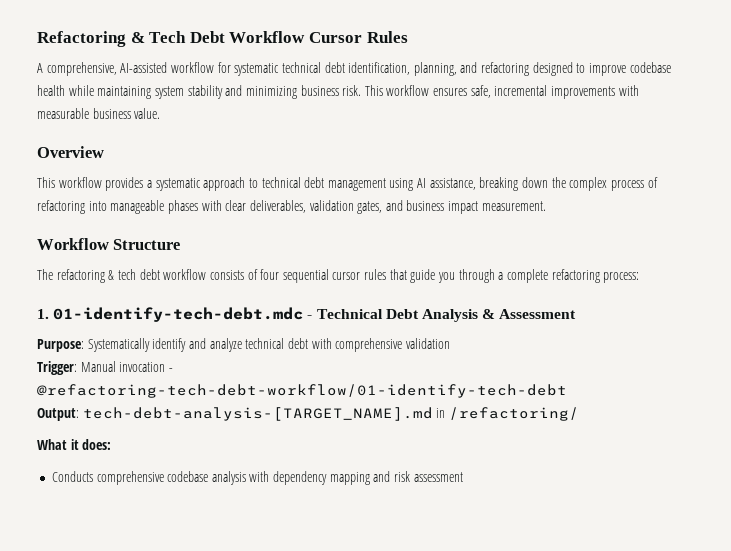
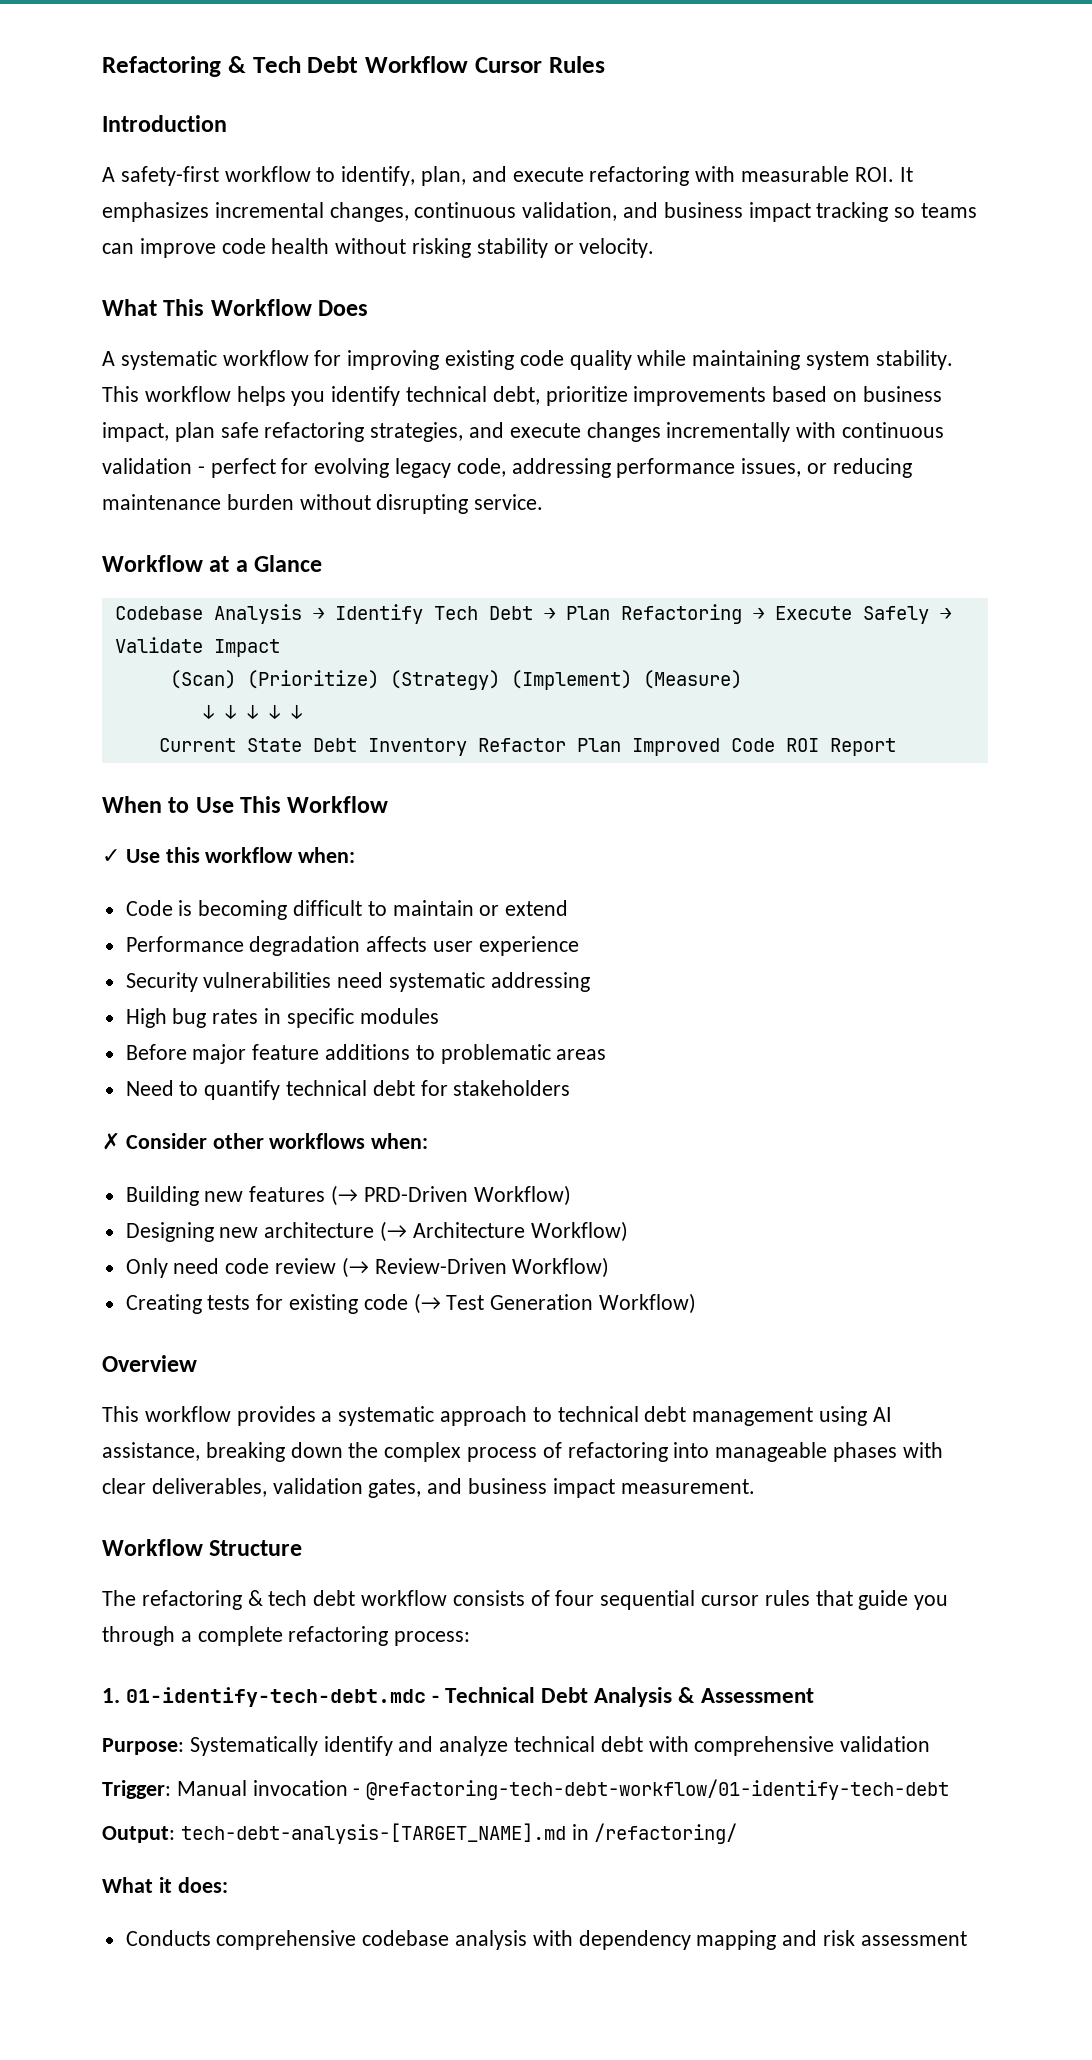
[37,62,671,76] [37,85,639,99] [37,108,161,119] // A comprehensive, AI-assisted workflow for systematic technical debt identification, planning, and refactoring designed to improve codebase health while maintaining system stability and minimizing business risk. This workflow ensures safe, incremental improvements with measurable business value. -> [102,115,227,132] [102,166,913,186] [102,202,978,222] [102,238,655,258] [102,299,369,316] [102,350,953,370] [102,386,942,406] [102,422,945,442] [102,458,912,478] [102,494,544,514] [102,555,323,572] [114,604,952,624] [114,637,280,657] [169,670,742,690] [202,705,302,720] [158,738,896,756] [102,796,389,813] [102,847,356,863] [125,900,569,920] [125,936,579,956] [125,972,590,992] [125,1008,439,1028] [125,1044,607,1064] [125,1080,571,1100] [102,1132,429,1150] [125,1185,571,1206] [125,1221,628,1242] [125,1257,610,1278] [125,1293,697,1314] // Introduction // A safety-first workflow to identify, plan, and execute refactoring with measurable ROI. It emphasizes incremental changes, continuous validation, and business impact tracking so teams can improve code health without risking stability or velocity. // What This Workflow Does // A systematic workflow for improving existing code quality while maintaining system stability. This workflow helps you identify technical debt, prioritize improvements based on business impact, plan safe refactoring strategies, and execute changes incrementally with continuous validation - perfect for evolving legacy code, addressing performance issues, or reducing maintenance burden without disrupting service. // Workflow at a Glance // Codebase Analysis → Identify Tech Debt → Plan Refactoring → Execute Safely → Validate Impact // (Scan) (Prioritize) (Strategy) (Implement) (Measure) // ↓ ↓ ↓ ↓ ↓ // Current State Debt Inventory Refactor Plan Improved Code ROI Report // When to Use This Workflow // ✓ Use this workflow when: // Code is becoming difficult to maintain or extend // Performance degradation affects user experience // Security vulnerabilities need systematic addressing // High bug rates in specific modules // Before major feature additions to problematic areas // Need to quantify technical debt for stakeholders // ✗ Consider other workflows when: // Building new features (→ PRD-Driven Workflow) // Designing new architecture (→ Architecture Workflow) // Only need code review (→ Review-Driven Workflow) // Creating tests for existing code (→ Test Generation Workflow)

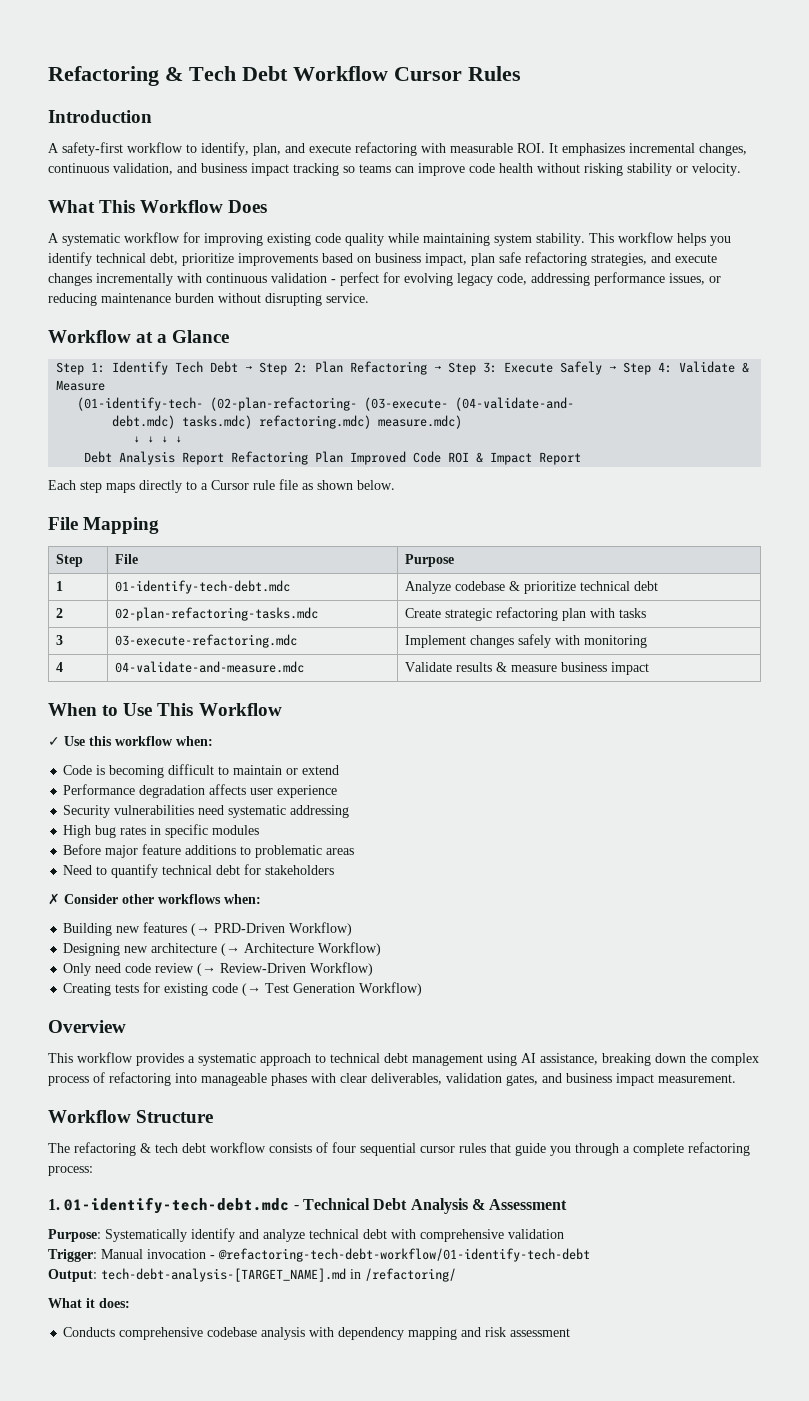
[114,604,325,624] Codebase Analysis → -> [56,362,106,375] Step 1:
(556, 613) none -> [259,362,309,375] Step 2:
(765, 613) none -> [448,362,498,375] Step 3:
[114,637,280,657] [169,670,742,690] [202,705,302,720] [158,738,566,756] Validate Impact // (Scan) (Prioritize) (Strategy) (Implement) (Measure) // ↓ ↓ ↓ ↓ ↓ // Current State Debt Inventory Refactor -> [623,361,750,375] [56,380,106,391] [77,397,575,411] [112,415,463,429] [133,436,183,444] [84,451,309,465] Step 4: Validate & Measure // (01-identify-tech- (02-plan-refactoring- (03-execute- (04-validate-and- // debt.mdc) tasks.mdc) refactoring.mdc) measure.mdc) // ↓ ↓ ↓ ↓ // Debt Analysis Report Refactoring
[829,738,896,756] Report -> [476,452,582,465] [48,479,395,493] [48,517,160,534] [56,554,84,567] [115,554,139,564] [405,554,455,567] [56,581,64,591] [115,580,291,594] [405,581,659,594] [56,608,64,618] [115,607,319,621] [405,607,647,621] [56,635,64,645] [115,634,298,648] [405,634,648,648] [56,662,64,672] [115,661,305,673] [405,662,650,675] & Impact Report // Each step maps directly to a Cursor rule file as shown below. // File Mapping // Step | File | Purpose // 1 | 01-identify-tech-debt.mdc | Analyze codebase & prioritize technical debt // 2 | 02-plan-refactoring-tasks.mdc | Create strategic refactoring plan with tasks // 3 | 03-execute-refactoring.mdc | Implement changes safely with monitoring // 4 | 04-validate-and-measure.mdc | Validate results & measure business impact

